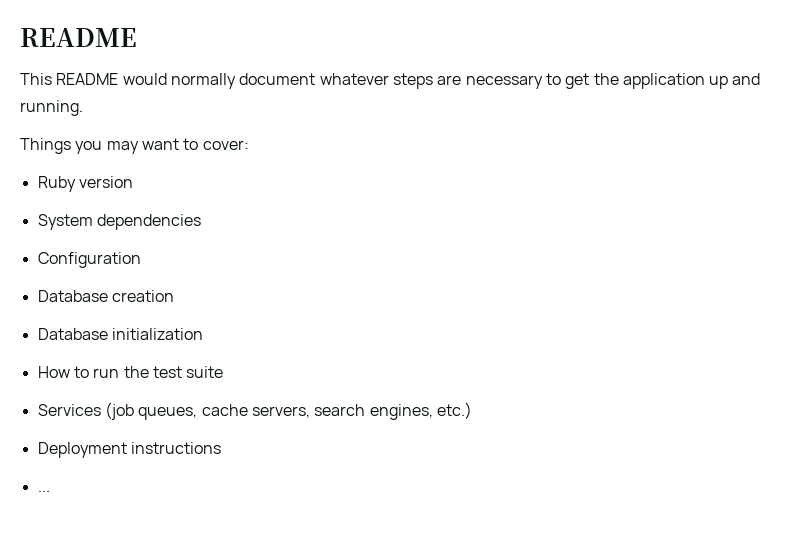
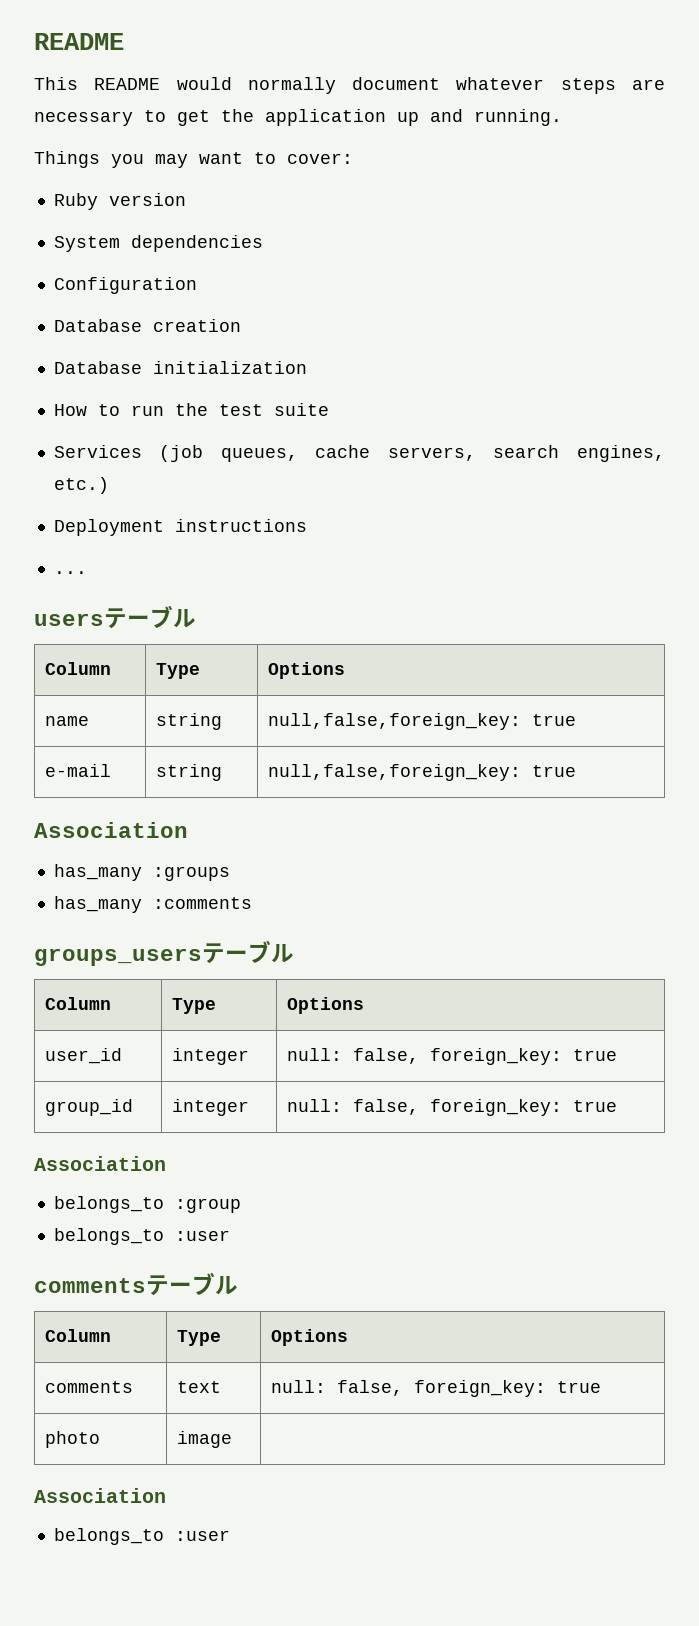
(50, 491) none -> [34,605,196,629] [45,662,112,675] [156,663,201,679] [268,662,346,679] [45,716,90,726] [156,713,223,730] [268,713,577,730] [45,764,112,777] [156,764,223,781] [268,764,577,781] [34,822,188,838] [53,864,230,881] [53,896,252,913] [34,940,294,966] [45,997,112,1010] [172,998,217,1014] [287,997,365,1014] [45,1048,123,1064] [172,1048,250,1065] [287,1048,618,1065] [45,1099,134,1116] [172,1099,250,1116] [287,1099,618,1116] [34,1156,166,1171] [53,1196,241,1213] [53,1228,230,1245] [34,1272,238,1296] [45,1329,112,1342] [177,1330,222,1346] [271,1329,349,1346] [45,1381,134,1393] [177,1381,222,1393] [271,1380,602,1397] [45,1431,101,1448] [177,1431,233,1448] [34,1488,166,1503] [53,1528,230,1545] // usersテーブル // Column | Type | Options // name | string | null,false,foreign_key: true // e-mail | string | null,false,foreign_key: true // Association // has_many :groups // has_many :comments // groups_usersテーブル // Column | Type | Options // user_id | integer | null: false, foreign_key: true // group_id | integer | null: false, foreign_key: true // Association // belongs_to :group // belongs_to :user // commentsテーブル // Column | Type | Options // comments | text | null: false, foreign_key: true // photo | image | // Association // belongs_to :user

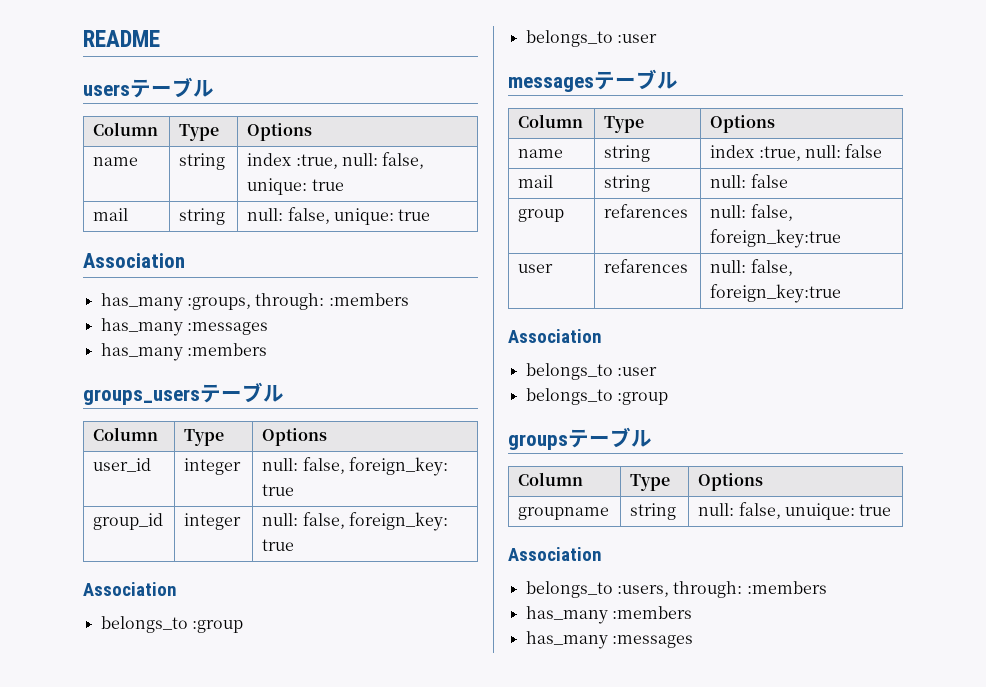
[34,33,124,50] [34,77,665,94] [34,109,562,126] [34,151,353,168] [53,193,186,210] [53,235,263,252] [53,277,197,294] [53,319,241,332] [53,361,307,374] [53,403,329,416] [53,445,665,462] [53,477,109,494] [53,519,307,536] [53,571,87,574] README // This README would normally document whatever steps are necessary to get the application up and running. // Things you may want to cover: // Ruby version // System dependencies // Configuration // Database creation // Database initialization // How to run the test suite // Services (job queues, cache servers, search engines, etc.) // Deployment instructions // ... -> [83,30,160,47] README
[268,713,577,730] [45,764,112,777] [156,764,223,781] [268,764,522,781] null,false,foreign_key: true // e-mail | string | null,false,foreign_key: -> [247,152,425,169] [247,178,344,195] [93,208,129,221] [179,208,226,225] [247,207,395,225] index :true, null: false, unique: true // mail | string | null: false, unique:
[152,866,230,881] [53,896,252,913] :groups // has_many :comments -> [186,293,409,310] [100,318,268,336] [100,343,267,361] :groups, through: :members // has_many :messages // has_many :members
[34,1272,238,1296] [45,1329,112,1342] [177,1330,222,1346] [271,1329,349,1346] [45,1381,134,1393] [177,1381,222,1393] [271,1380,602,1397] [45,1431,101,1448] [177,1431,233,1448] [34,1488,166,1503] [53,1528,230,1545] commentsテーブル // Column | Type | Options // comments | text | null: false, foreign_key: true // photo | image | // Association // belongs_to :user -> [508,69,678,92] [518,114,584,128] [604,116,645,133] [710,115,776,133] [518,149,564,158] [604,145,651,162] [710,144,883,161] [518,175,554,188] [604,175,651,192] [710,174,788,188] [518,209,565,222] [604,204,689,218] [710,204,793,221] [710,229,842,248] [518,264,554,273] [604,259,689,273] [710,259,793,276] [710,284,842,303] [508,329,601,343] [525,363,657,380] [525,388,668,405] [508,427,652,450] [518,472,584,486] [630,474,671,491] [698,473,764,491] [518,507,610,520] [630,503,677,520] [698,502,892,520] [508,547,601,561] [525,581,827,598] [525,606,692,624] [525,631,693,649] messagesテーブル // Column | Type | Options // name | string | index :true, null: false // mail | string | null: false // group | refarences | null: false, foreign_key:true // user | refarences | null: false, foreign_key:true // Association // belongs_to :user // belongs_to :group // groupsテーブル // Column | Type | Options // groupname | string | null: false, unuique: true // Association // belongs_to :users, through: :members // has_many :members // has_many :messages

